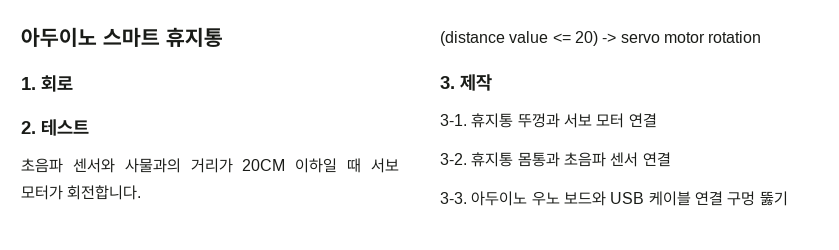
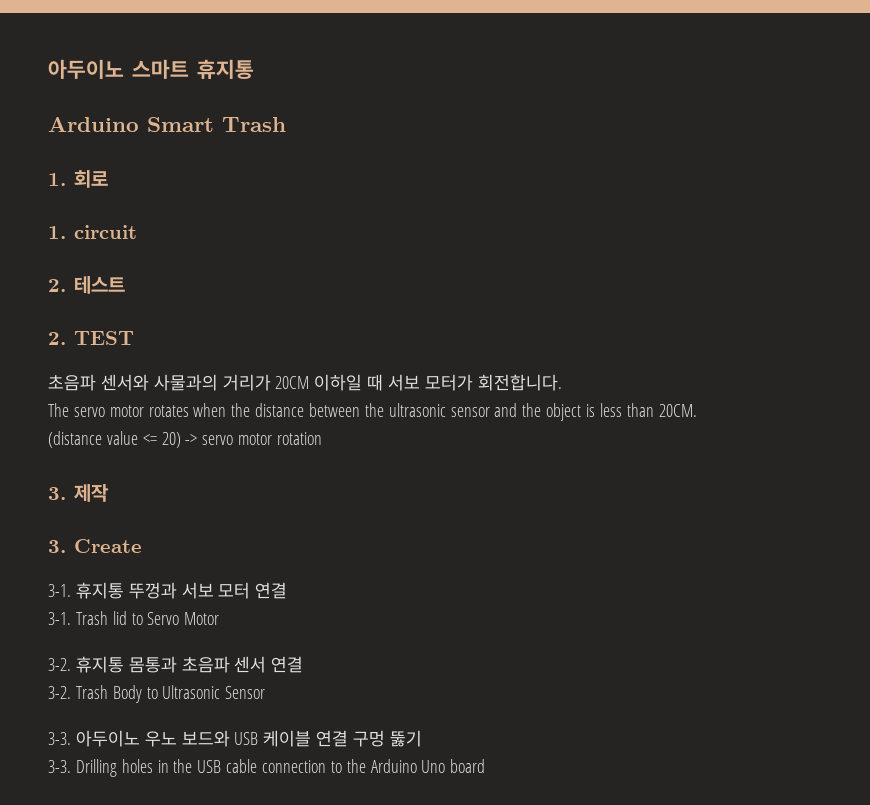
(223, 37) none -> [48,117,286,132] // Arduino Smart Trash
(73, 83) none -> [48,225,137,239] // 1. circuit
(89, 127) none -> [48,331,134,345] // 2. TEST
(142, 192) none -> [48,403,697,421] // The servo motor rotates when the distance between the ultrasonic sensor and the object is less than 20CM.
(492, 82) none -> [48,539,142,553] // 3. Create
(657, 120) none -> [48,611,220,625] // 3-1. Trash lid to Servo Motor
(671, 159) none -> [48,685,266,703] // 3-2. Trash Body to Ultrasonic Sensor
(788, 198) none -> [48,759,486,777] // 3-3. Drilling holes in the USB cable connection to the Arduino Uno board

